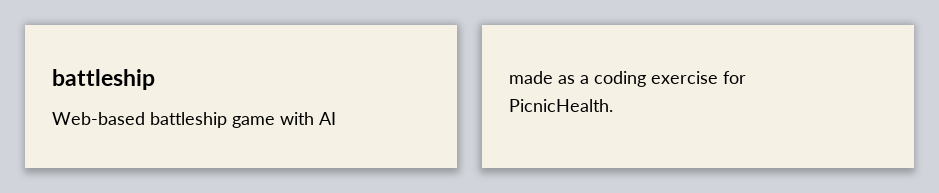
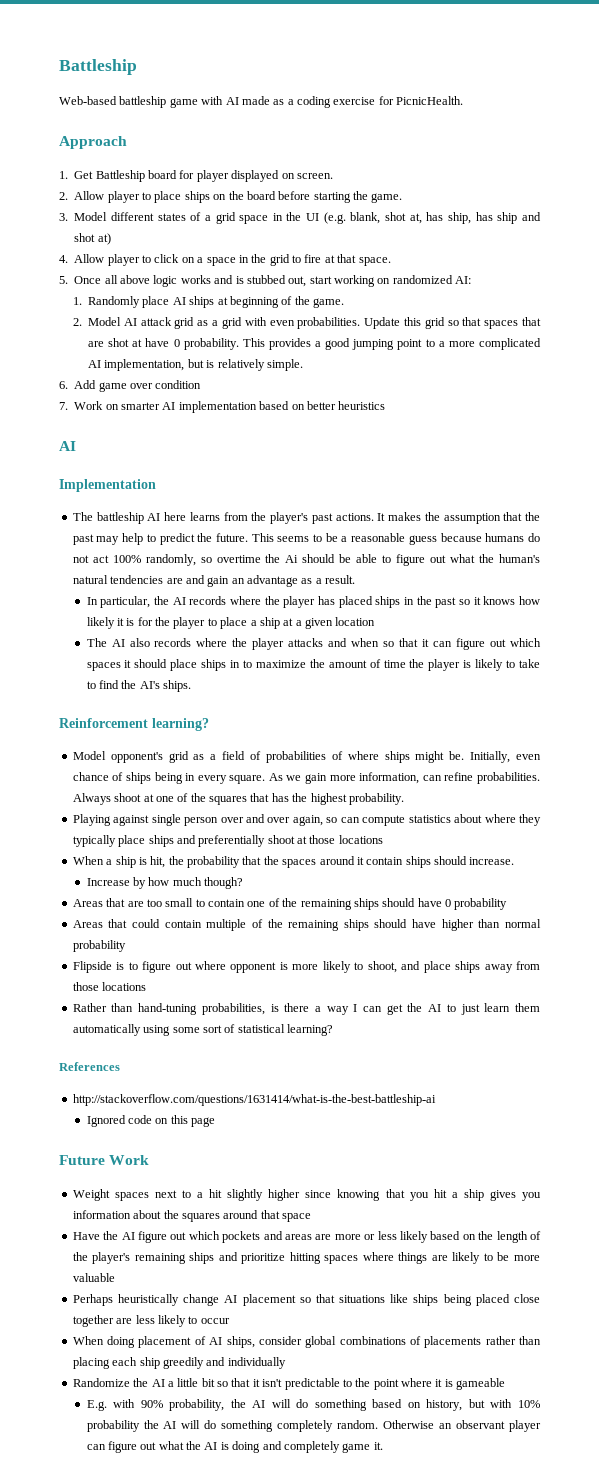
[52,69,155,90] battleship -> [59,59,137,75] Battleship
(613, 105) none -> [59,136,127,149] [59,170,333,182] [59,191,403,203] [59,212,541,224] [74,233,111,245] [59,254,391,266] [59,275,472,287] [72,296,345,308] [72,317,541,329] [88,338,542,350] [88,359,303,371] [59,380,202,392] [59,401,386,413] [59,441,76,451] [59,479,156,492] [72,512,540,524] [72,533,540,545] [72,554,540,566] [72,575,356,587] [86,596,540,608] [86,617,376,629] [86,638,542,650] [86,659,540,671] [86,680,192,692] [59,718,209,731] [72,751,541,763] [72,772,540,784] [72,793,404,805] [72,814,541,826] [72,835,383,847] [72,856,515,868] [86,877,244,889] [72,898,508,910] [72,919,541,931] [72,940,126,952] [72,961,540,973] [72,982,147,991] [72,1003,540,1015] [72,1024,333,1036] [59,1062,120,1071] [72,1094,436,1106] [86,1115,216,1127] [59,1155,150,1165] [72,1189,541,1201] [72,1210,311,1222] [72,1231,541,1243] [72,1252,541,1264] [72,1273,115,1282] [72,1294,540,1306] [72,1315,230,1327] [72,1336,541,1348] [72,1357,286,1369] [72,1378,506,1390] [86,1399,541,1411] [86,1420,541,1432] [86,1441,383,1453] // Approach // 1. Get Battleship board for player displayed on screen. // 2. Allow player to place ships on the board before starting the game. // 3. Model different states of a grid space in the UI (e.g. blank, shot at, has ship, has ship and shot at) // 4. Allow player to click on a space in the grid to fire at that space. // 5. Once all above logic works and is stubbed out, start working on randomized AI: // 1. Randomly place AI ships at beginning of the game. // 2. Model AI attack grid as a grid with even probabilities. Update this grid so that spaces that are shot at have 0 probability. This provides a good jumping point to a more complicated AI implementation, but is relatively simple. // 6. Add game over condition // 7. Work on smarter AI implementation based on better heuristics // AI // Implementation // The battleship AI here learns from the player's past actions. It makes the assumption that the past may help to predict the future. This seems to be a reasonable guess because humans do not act 100% randomly, so overtime the Ai should be able to figure out what the human's natural tendencies are and gain an advantage as a result. // In particular, the AI records where the player has placed ships in the past so it knows how likely it is for the player to place a ship at a given location // The AI also records where the player attacks and when so that it can figure out which spaces it should place ships in to maximize the amount of time the player is likely to take to find the AI's ships. // Reinforcement learning? // Model opponent's grid as a field of probabilities of where ships might be. Initially, even chance of ships being in every square. As we gain more information, can refine probabilities. Always shoot at one of the squares that has the highest probability. // Playing against single person over and over again, so can compute statistics about where they typically place ships and preferentially shoot at those locations // When a ship is hit, the probability that the spaces around it contain ships should increase. // Increase by how much though? // Areas that are too small to contain one of the remaining ships should have 0 probability // Areas that could contain multiple of the remaining ships should have higher than normal probability // Flipside is to figure out where opponent is more likely to shoot, and place ships away from those locations // Rather than hand-tuning probabilities, is there a way I can get the AI to just learn them automatically using some sort of statistical learning? // References // http://stackoverflow.com/questions/1631414/what-is-the-best-battleship-ai // Ignored code on this page // Future Work // Weight spaces next to a hit slightly higher since knowing that you hit a ship gives you information about the squares around that space // Have the AI figure out which pockets and areas are more or less likely based on the length of the player's remaining ships and prioritize hitting spaces where things are likely to be more valuable // Perhaps heuristically change AI placement so that situations like ships being placed close together are less likely to occur // When doing placement of AI ships, consider global combinations of placements rather than placing each ship greedily and individually // Randomize the AI a little bit so that it isn't predictable to the point where it is gameable // E.g. with 90% probability, the AI will do something based on history, but with 10% probability the AI will do something completely random. Otherwise an observant player can figure out what the AI is doing and completely game it.

